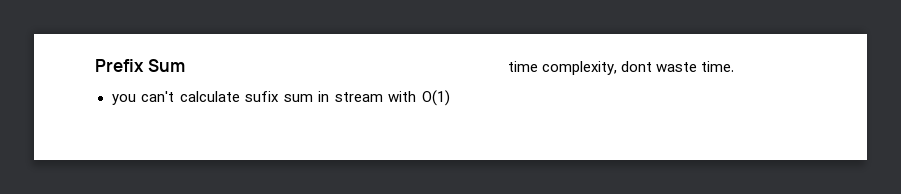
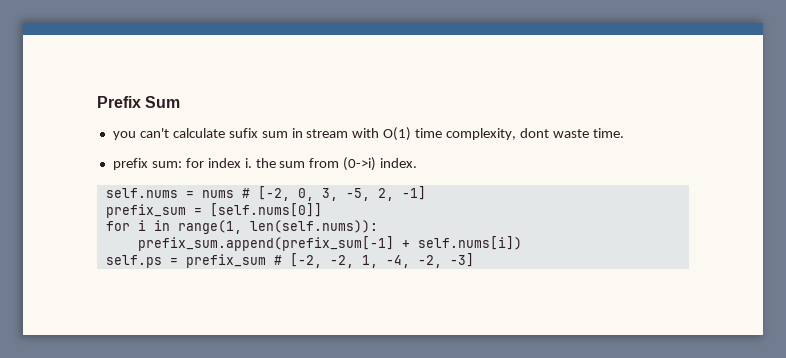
(734, 66) none -> [112,157,418,171] [105,186,426,201] [105,203,322,218] [105,220,378,234] [137,236,522,251] [105,253,474,268] // prefix sum: for index i. the sum from (0->i) index. // self.nums = nums # [-2, 0, 3, -5, 2, -1] // prefix_sum = [self.nums[0]] // for i in range(1, len(self.nums)): // prefix_sum.append(prefix_sum[-1] + self.nums[i]) // self.ps = prefix_sum # [-2, -2, 1, -4, -2, -3]

